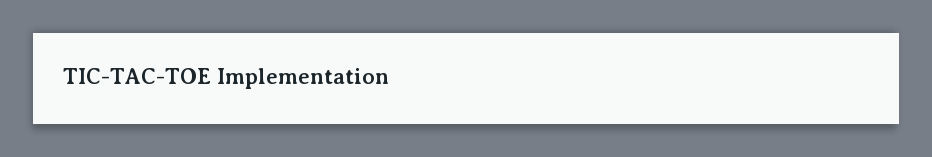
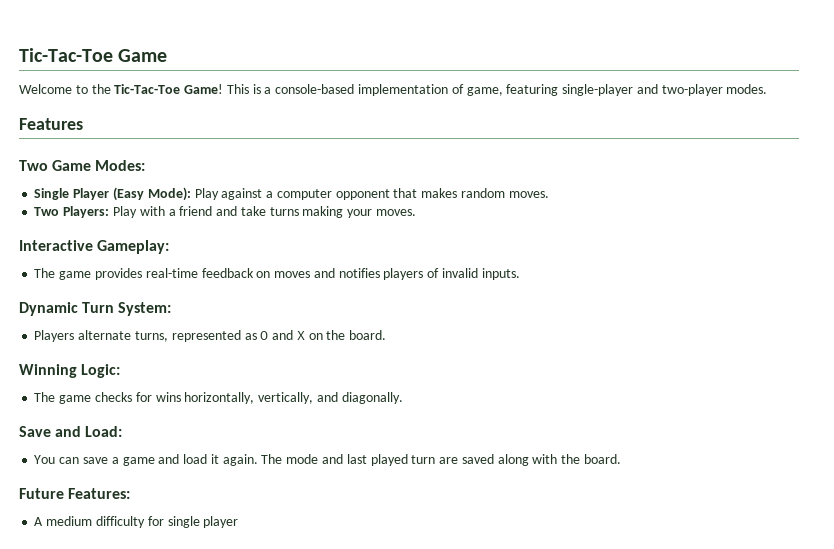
[63,68,389,89] TIC-TAC-TOE Implementation -> [19,48,168,62] [19,84,768,96] [19,118,83,130] [19,160,146,171] [34,187,549,201] [34,206,416,218] [19,240,170,254] [34,268,520,280] [19,302,172,316] [34,330,387,342] [19,364,121,378] [34,392,403,404] [19,426,123,437] [34,454,621,466] [19,488,131,499] [34,516,239,528] Tic-Tac-Toe Game // Welcome to the Tic-Tac-Toe Game! This is a console-based implementation of game, featuring single-player and two-player modes. // Features // Two Game Modes: // Single Player (Easy Mode): Play against a computer opponent that makes random moves. // Two Players: Play with a friend and take turns making your moves. // Interactive Gameplay: // The game provides real-time feedback on moves and notifies players of invalid inputs. // Dynamic Turn System: // Players alternate turns, represented as O and X on the board. // Winning Logic: // The game checks for wins horizontally, vertically, and diagonally. // Save and Load: // You can save a game and load it again. The mode and last played turn are saved along with the board. // Future Features: // A medium difficulty for single player

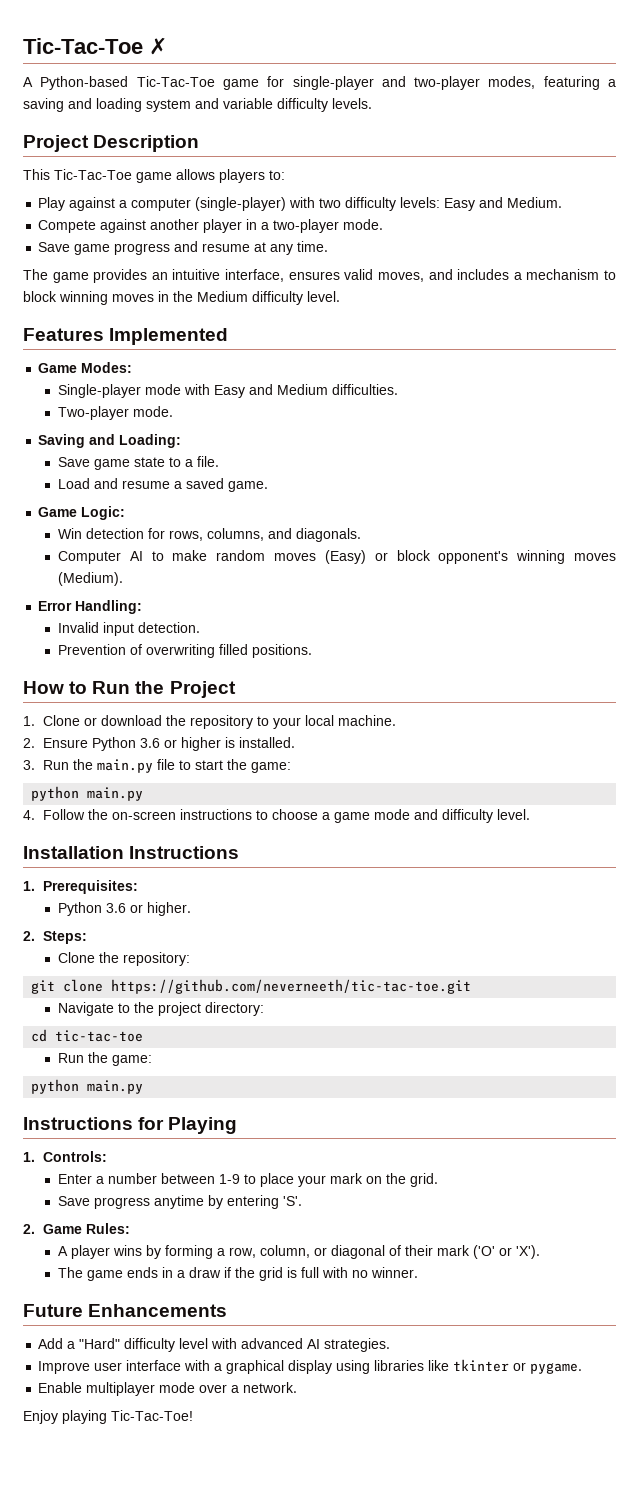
[19,48,168,62] [19,84,768,96] [19,118,83,130] [19,160,146,171] [34,187,549,201] [34,206,416,218] [19,240,170,254] [34,268,520,280] [19,302,172,316] [34,330,387,342] [19,364,121,378] [34,392,403,404] [19,426,123,437] [34,454,621,466] [19,488,131,499] [34,516,239,528] Tic-Tac-Toe Game // Welcome to the Tic-Tac-Toe Game! This is a console-based implementation of game, featuring single-player and two-player modes. // Features // Two Game Modes: // Single Player (Easy Mode): Play against a computer opponent that makes random moves. // Two Players: Play with a friend and take turns making your moves. // Interactive Gameplay: // The game provides real-time feedback on moves and notifies players of invalid inputs. // Dynamic Turn System: // Players alternate turns, represented as O and X on the board. // Winning Logic: // The game checks for wins horizontally, vertically, and diagonally. // Save and Load: // You can save a game and load it again. The mode and last played turn are saved along with the board. // Future Features: // A medium difficulty for single player -> [23,37,167,55] [23,76,616,90] [23,98,372,112] [23,135,200,152] [23,169,285,183] [38,197,563,211] [38,219,384,233] [38,241,329,255] [23,269,617,283] [23,291,340,305] [23,328,229,345] [38,362,133,373] [57,384,398,398] [57,406,173,420] [38,434,182,448] [57,456,219,470] [57,478,268,492] [38,506,126,520] [57,528,361,542] [57,550,616,564] [57,572,123,586] [38,600,143,614] [57,622,200,636] [57,644,312,658] [23,681,236,698] [23,715,396,729] [23,737,295,751] [23,759,291,773] [31,786,144,801] [23,809,530,823] [23,846,240,859] [23,880,138,894] [57,902,191,916] [23,931,87,944] [57,952,190,966] [31,979,472,994] [57,1002,264,1016] [31,1029,144,1042] [57,1052,152,1066] [31,1079,144,1094] [23,1117,238,1134] [23,1151,107,1162] [57,1173,438,1187] [57,1195,302,1209] [23,1223,130,1234] [57,1245,540,1259] [57,1267,418,1281] [23,1304,228,1317] [38,1338,391,1352] [38,1359,583,1374] [38,1382,298,1396] [23,1410,193,1424] Tic-Tac-Toe ✗ // A Python-based Tic-Tac-Toe game for single-player and two-player modes, featuring a saving and loading system and variable difficulty levels. // Project Description // This Tic-Tac-Toe game allows players to: // Play against a computer (single-player) with two difficulty levels: Easy and Medium. // Compete against another player in a two-player mode. // Save game progress and resume at any time. // The game provides an intuitive interface, ensures valid moves, and includes a mechanism to block winning moves in the Medium difficulty level. // Features Implemented // Game Modes: // Single-player mode with Easy and Medium difficulties. // Two-player mode. // Saving and Loading: // Save game state to a file. // Load and resume a saved game. // Game Logic: // Win detection for rows, columns, and diagonals. // Computer AI to make random moves (Easy) or block opponent's winning moves (Medium). // Error Handling: // Invalid input detection. // Prevention of overwriting filled positions. // How to Run the Project // 1. Clone or download the repository to your local machine. // 2. Ensure Python 3.6 or higher is installed. // 3. Run the main.py file to start the game: // python main.py // 4. Follow the on-screen instructions to choose a game mode and difficulty level. // Installation Instructions // 1. Prerequisites: // Python 3.6 or higher. // 2. Steps: // Clone the repository: // git clone https://github.com/neverneeth/tic-tac-toe.git // Navigate to the project directory: // cd tic-tac-toe // Run the game: // python main.py // Instructions for Playing // 1. Controls: // Enter a number between 1-9 to place your mark on the grid. // Save progress anytime by entering 'S'. // 2. Game Rules: // A player wins by forming a row, column, or diagonal of their mark ('O' or 'X'). // The game ends in a draw if the grid is full with no winner. // Future Enhancements // Add a "Hard" difficulty level with advanced AI strategies. // Improve user interface with a graphical display using libraries like tkinter or pygame. // Enable multiplayer mode over a network. // Enjoy playing Tic-Tac-Toe!

